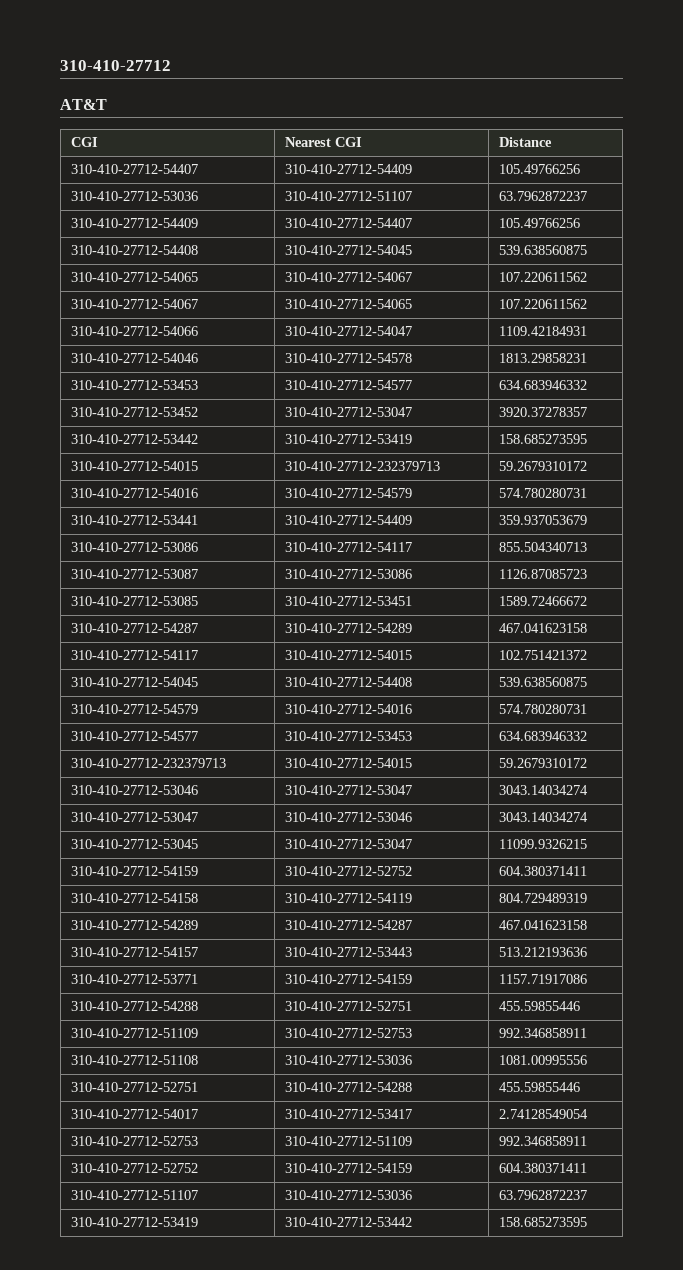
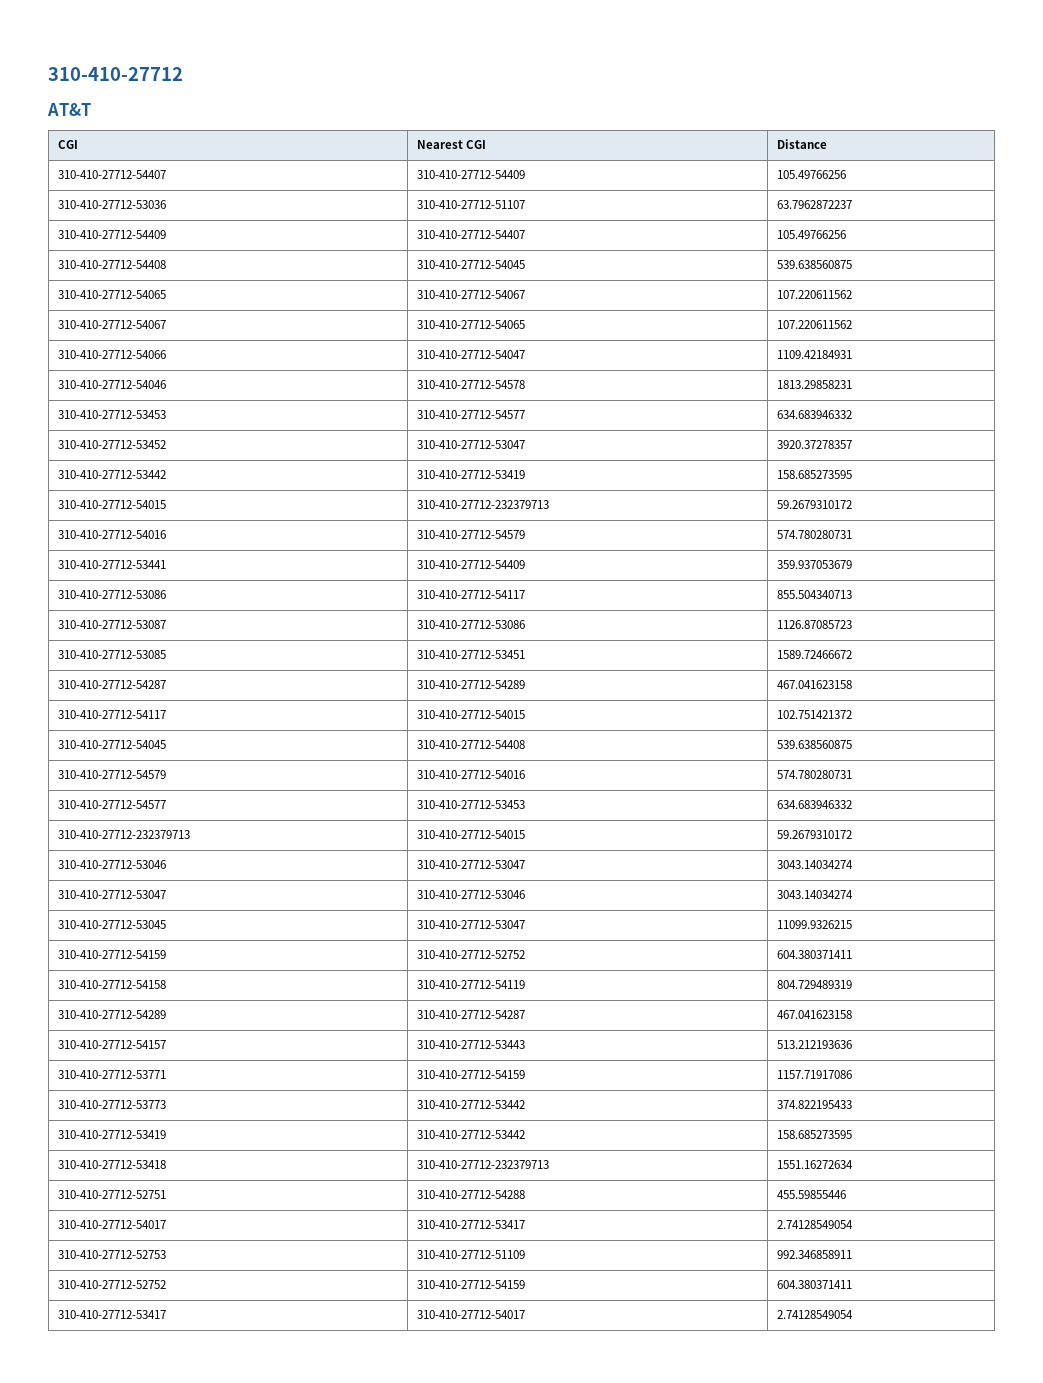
[71,1001,199,1011] [285,1001,413,1011] [499,1001,581,1011] [71,1028,199,1038] [285,1028,413,1038] [499,1028,588,1038] [71,1055,199,1065] [285,1055,413,1065] [499,1055,588,1065] 310-410-27712-54288 | 310-410-27712-52751 | 455.59855446 // 310-410-27712-51109 | 310-410-27712-52753 | 992.346858911 // 310-410-27712-51108 | 310-410-27712-53036 | 1081.00995556 -> [58,1100,167,1109] [417,1100,526,1109] [777,1100,853,1109] [58,1130,167,1139] [417,1130,526,1139] [777,1130,853,1139] [58,1160,167,1169] [417,1160,550,1169] [777,1160,854,1169] 310-410-27712-53773 | 310-410-27712-53442 | 374.822195433 // 310-410-27712-53419 | 310-410-27712-53442 | 158.685273595 // 310-410-27712-53418 | 310-410-27712-232379713 | 1551.16272634
[71,1190,199,1200] [285,1190,413,1200] [499,1190,588,1200] [71,1217,199,1227] [285,1217,413,1227] [499,1217,588,1227] 310-410-27712-51107 | 310-410-27712-53036 | 63.7962872237 // 310-410-27712-53419 | 310-410-27712-53442 | 158.685273595 -> [58,1310,167,1319] [417,1310,526,1319] [777,1310,854,1319] 310-410-27712-53417 | 310-410-27712-54017 | 2.74128549054

